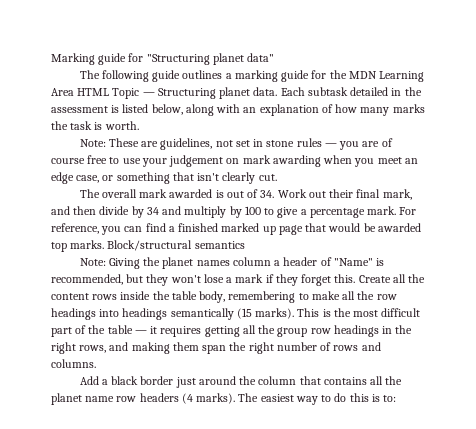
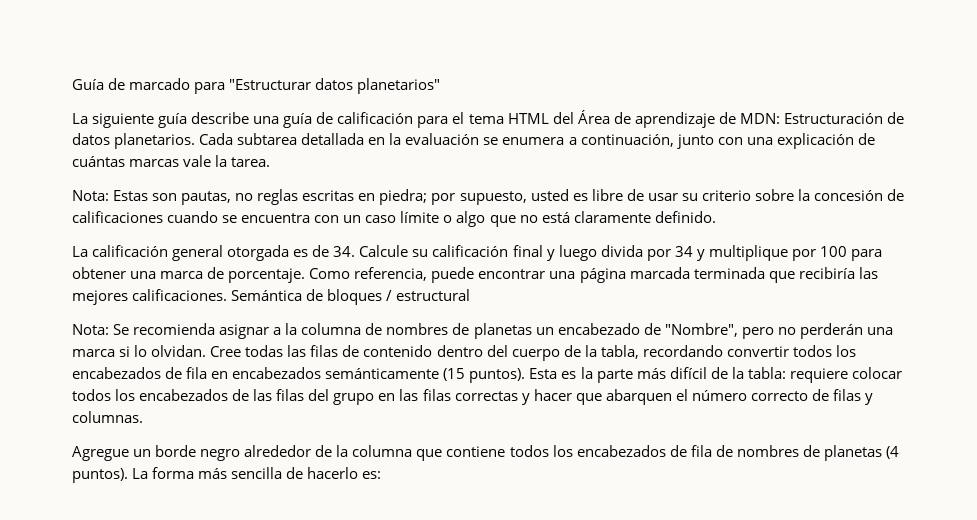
[51,53,275,65] [79,70,425,82] [51,87,422,99] [51,104,425,116] [51,121,139,130] [79,138,393,150] [51,155,418,167] [51,172,277,184] [79,189,412,200] [51,206,417,218] [51,223,421,235] [51,240,245,252] [79,257,385,269] [51,274,426,286] [51,291,397,303] [51,308,421,320] [51,325,413,337] [51,342,381,354] [51,359,96,368] [79,376,403,388] [51,393,397,405] Marking guide for "Structuring planet data" // The following guide outlines a marking guide for the MDN Learning Area HTML Topic — Structuring planet data. Each subtask detailed in the assessment is listed below, along with an explanation of how many marks the task is worth. // Note: These are guidelines, not set in stone rules — you are of course free to use your judgement on mark awarding when you meet an edge case, or something that isn't clearly cut. // The overall mark awarded is out of 34. Work out their final mark, and then divide by 34 and multiply by 100 to give a percentage mark. For reference, you can find a finished marked up page that would be awarded top marks. Block/structural semantics // Note: Giving the planet names column a header of "Name" is recommended, but they won't lose a mark if they forget this. Create all the content rows inside the table body, remembering to make all the row headings into headings semantically (15 marks). This is the most difficult part of the table — it requires getting all the group row headings in the right rows, and making them span the right number of rows and columns. // Add a black border just around the column that contains all the planet name row headers (4 marks). The easiest way to do this is to: -> [72,78,441,94] [72,110,904,128] [72,133,875,149] [72,155,271,167] [72,189,905,205] [72,211,716,227] [72,245,882,261] [72,267,878,283] [72,289,471,305] [72,323,893,339] [72,345,856,361] [72,367,902,383] [72,389,874,405] [72,411,143,423] [72,445,899,461] [72,467,382,483] Guía de marcado para "Estructurar datos planetarios" // La siguiente guía describe una guía de calificación para el tema HTML del Área de aprendizaje de MDN: Estructuración de datos planetarios. Cada subtarea detallada en la evaluación se enumera a continuación, junto con una explicación de cuántas marcas vale la tarea. // Nota: Estas son pautas, no reglas escritas en piedra; por supuesto, usted es libre de usar su criterio sobre la concesión de calificaciones cuando se encuentra con un caso límite o algo que no está claramente definido. // La calificación general otorgada es de 34. Calcule su calificación final y luego divida por 34 y multiplique por 100 para obtener una marca de porcentaje. Como referencia, puede encontrar una página marcada terminada que recibiría las mejores calificaciones. Semántica de bloques / estructural // Nota: Se recomienda asignar a la columna de nombres de planetas un encabezado de "Nombre", pero no perderán una marca si lo olvidan. Cree todas las filas de contenido dentro del cuerpo de la tabla, recordando convertir todos los encabezados de fila en encabezados semánticamente (15 puntos). Esta es la parte más difícil de la tabla: requiere colocar todos los encabezados de las filas del grupo en las filas correctas y hacer que abarquen el número correcto de filas y columnas. // Agregue un borde negro alrededor de la columna que contiene todos los encabezados de fila de nombres de planetas (4 puntos). La forma más sencilla de hacerlo es:

